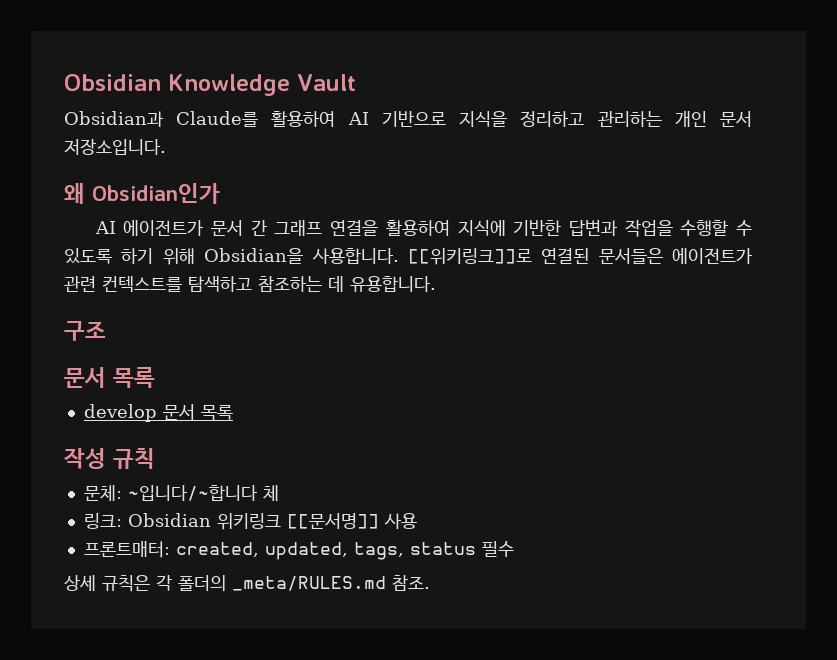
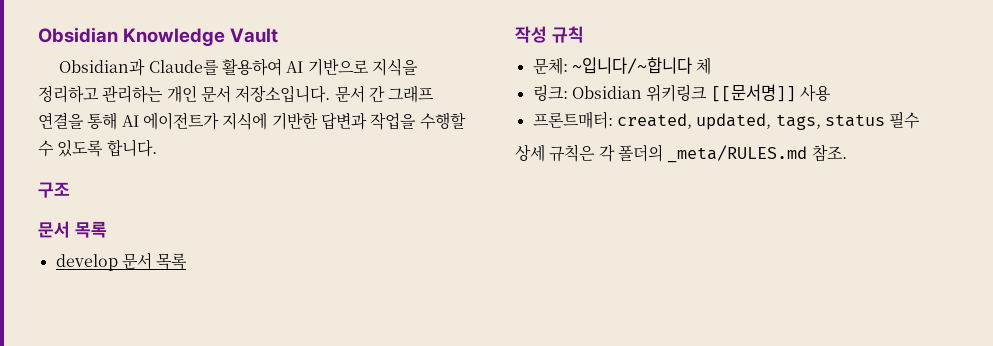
[64,183,220,204] [94,220,205,236] // 왜 Obsidian인가 // AI 에이전트가 -> (331, 94) none
[385,220,450,236] 활용하여 -> [87,112,219,130] 통해 AI 에이전트가
[121,248,753,265] [64,276,436,293] 하기 위해 Obsidian을 사용합니다. [[위키링크]]로 연결된 문서들은 에이전트가 관련 컨텍스트를 탐색하고 참조하는 데 유용합니다. -> [106,139,157,157] 합니다.

